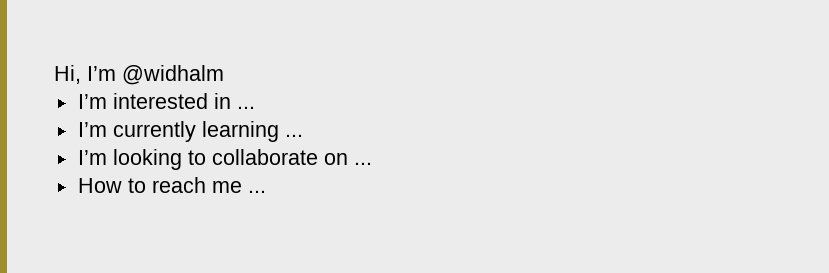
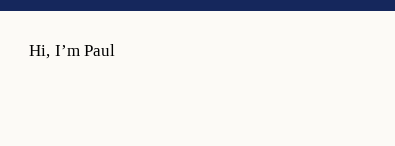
[122,65,224,85] [77,93,255,109] [77,121,303,142] [77,149,372,170] [77,177,266,193] @widhalm // I’m interested in ... // I’m currently learning ... // I’m looking to collaborate on ... // How to reach me ... -> [84,44,116,56] Paul

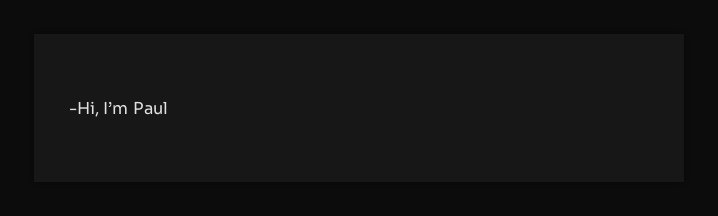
[29,45,50,59] Hi, -> [69,101,99,117] -Hi,

